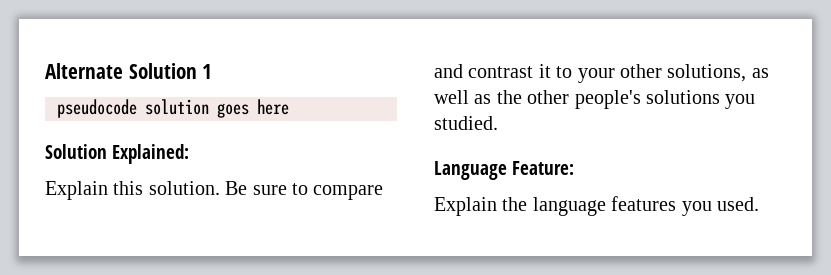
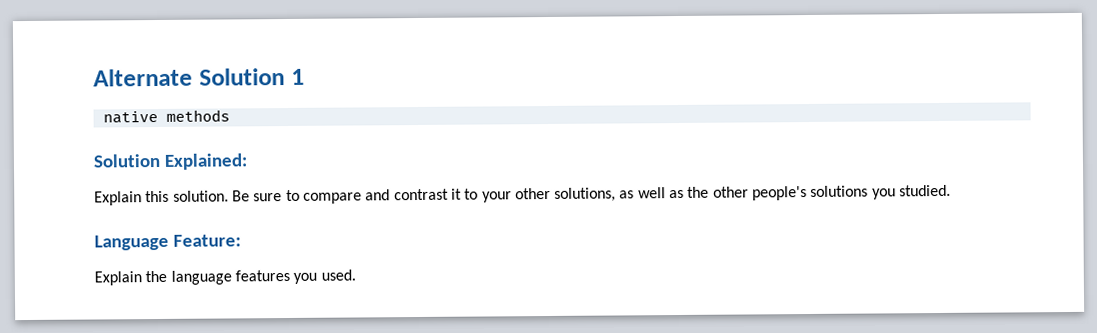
[57,99,289,118] pseudocode solution goes here -> [102,109,230,124] native methods

